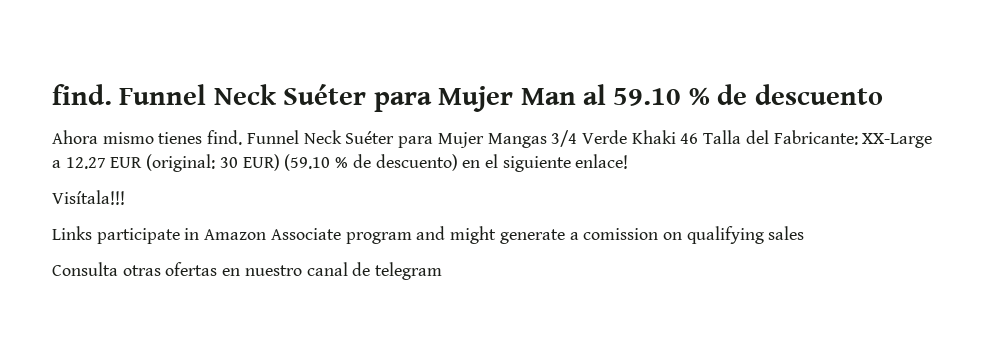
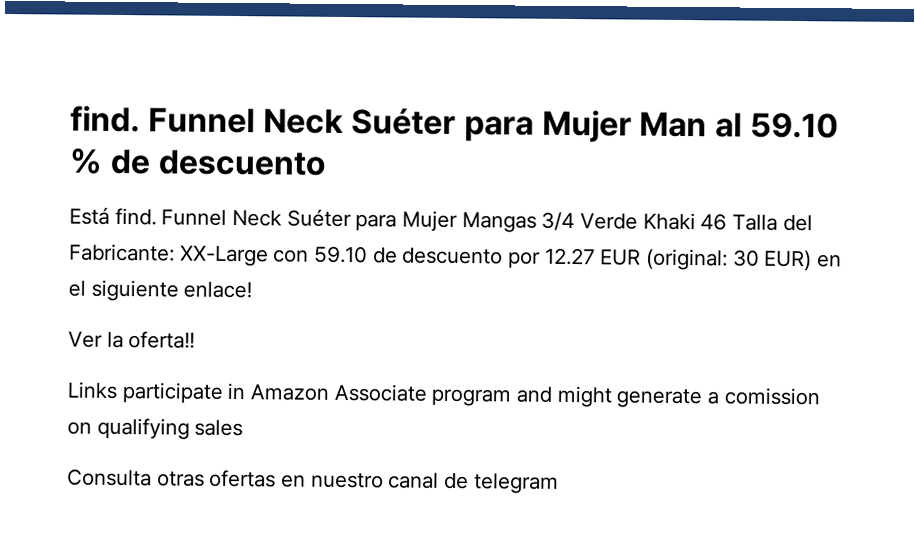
[52,130,203,144] Ahora mismo tienes -> [69,206,110,225] Está
[52,160,61,168] a -> [273,245,542,269] con 59.10 de descuento por
[284,154,458,171] (59.10 % de descuento) -> (813, 260) none
[52,190,125,205] Visítala!!! -> [68,331,196,349] Ver la oferta!!

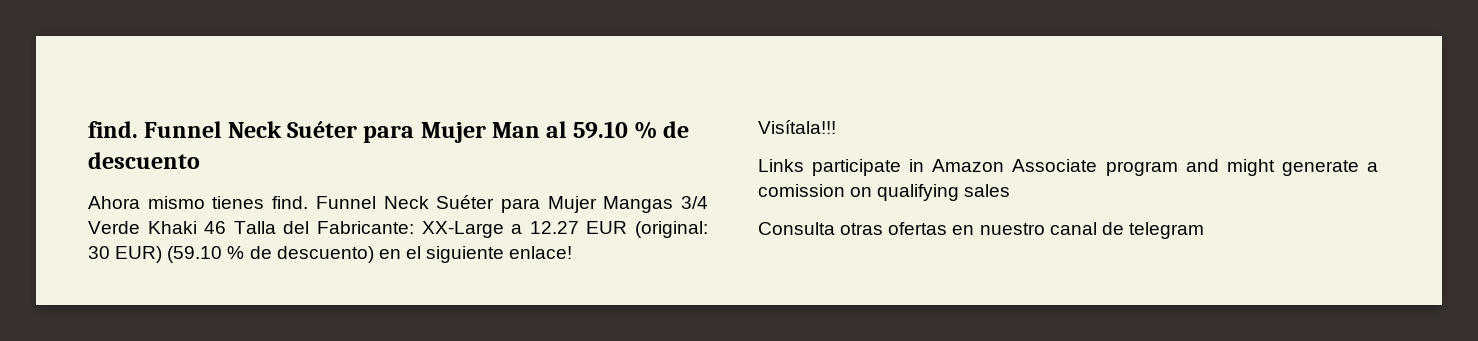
[69,206,110,225] Está -> [88,196,265,209] Ahora mismo tienes
[273,245,542,269] con 59.10 de descuento por -> [511,224,523,234] a
(813, 260) none -> [167,246,374,263] (59.10 % de descuento)
[68,331,196,349] Ver la oferta!! -> [758,120,836,134] Visítala!!!

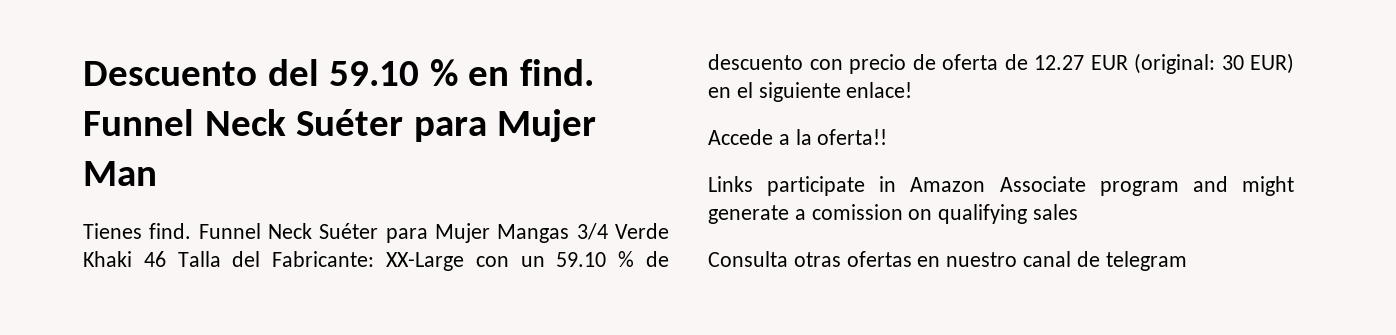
(88, 129) none -> [83,59,510,86] Descuento del 59.10 % en
[546,121,690,139] [88,152,200,169] [88,196,265,209] al 59.10 % de descuento // Ahora mismo tienes -> [83,223,142,239] // Tienes
[511,224,523,234] a -> [475,251,669,267] [708,54,1028,74] con un 59.10 % de descuento con precio de oferta de
[167,246,374,263] (59.10 % de descuento) -> (1294, 63) none
[758,120,836,134] Visítala!!! -> [708,129,888,145] Accede a la oferta!!

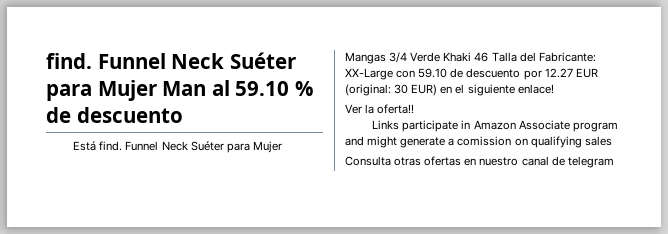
[83,59,510,86] Descuento del 59.10 % en -> (46, 61) none
[83,223,142,239] // Tienes -> [211,80,313,96] [46,107,183,123] [73,141,97,151] al 59.10 % de descuento // Está
[520,251,669,267] [708,54,1028,74] un 59.10 % de descuento con precio de oferta de -> [418,68,542,80] 59.10 de descuento por
[708,129,790,145] Accede a -> [345,104,362,114] Ver

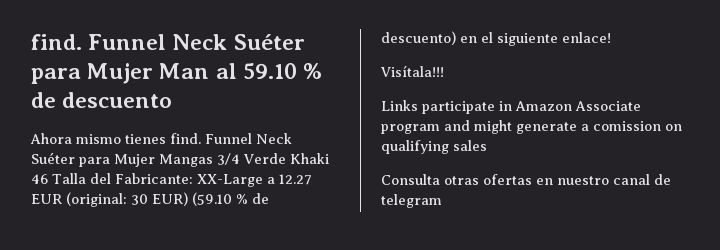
[73,141,97,151] Está -> [30,133,166,144] Ahora mismo tienes
[396,68,542,80] con 59.10 de descuento por -> [266,177,275,184] a
(438, 90) none -> [192,192,269,206] [381,31,456,45] (59.10 % de descuento)
[345,104,415,114] Ver la oferta!! -> [380,65,444,77] Visítala!!!

